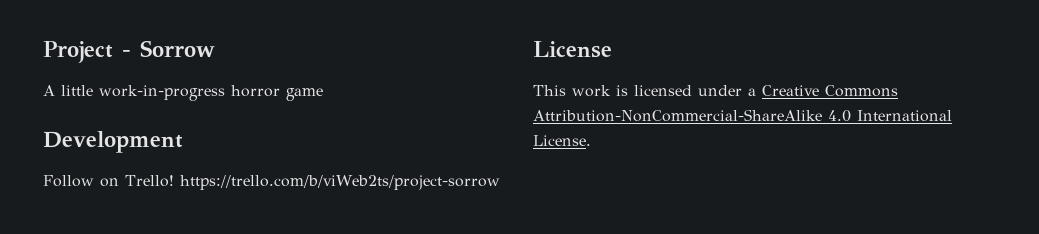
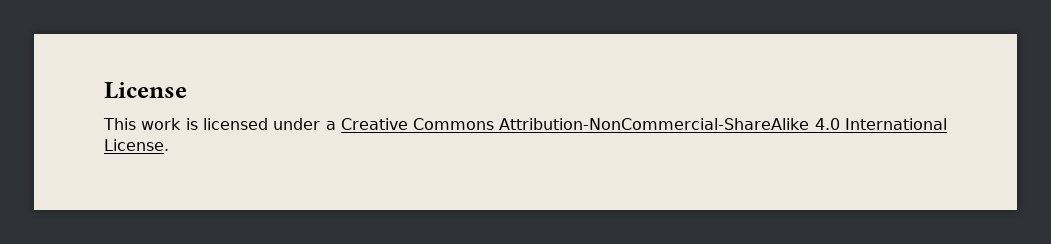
[43,40,215,63] [43,85,323,101] [43,131,183,153] [43,175,500,190] Project - Sorrow // A little work-in-progress horror game // Development // Follow on Trello! https://trello.com/b/viWeb2ts/project-sorrow // -> (104, 90) none

